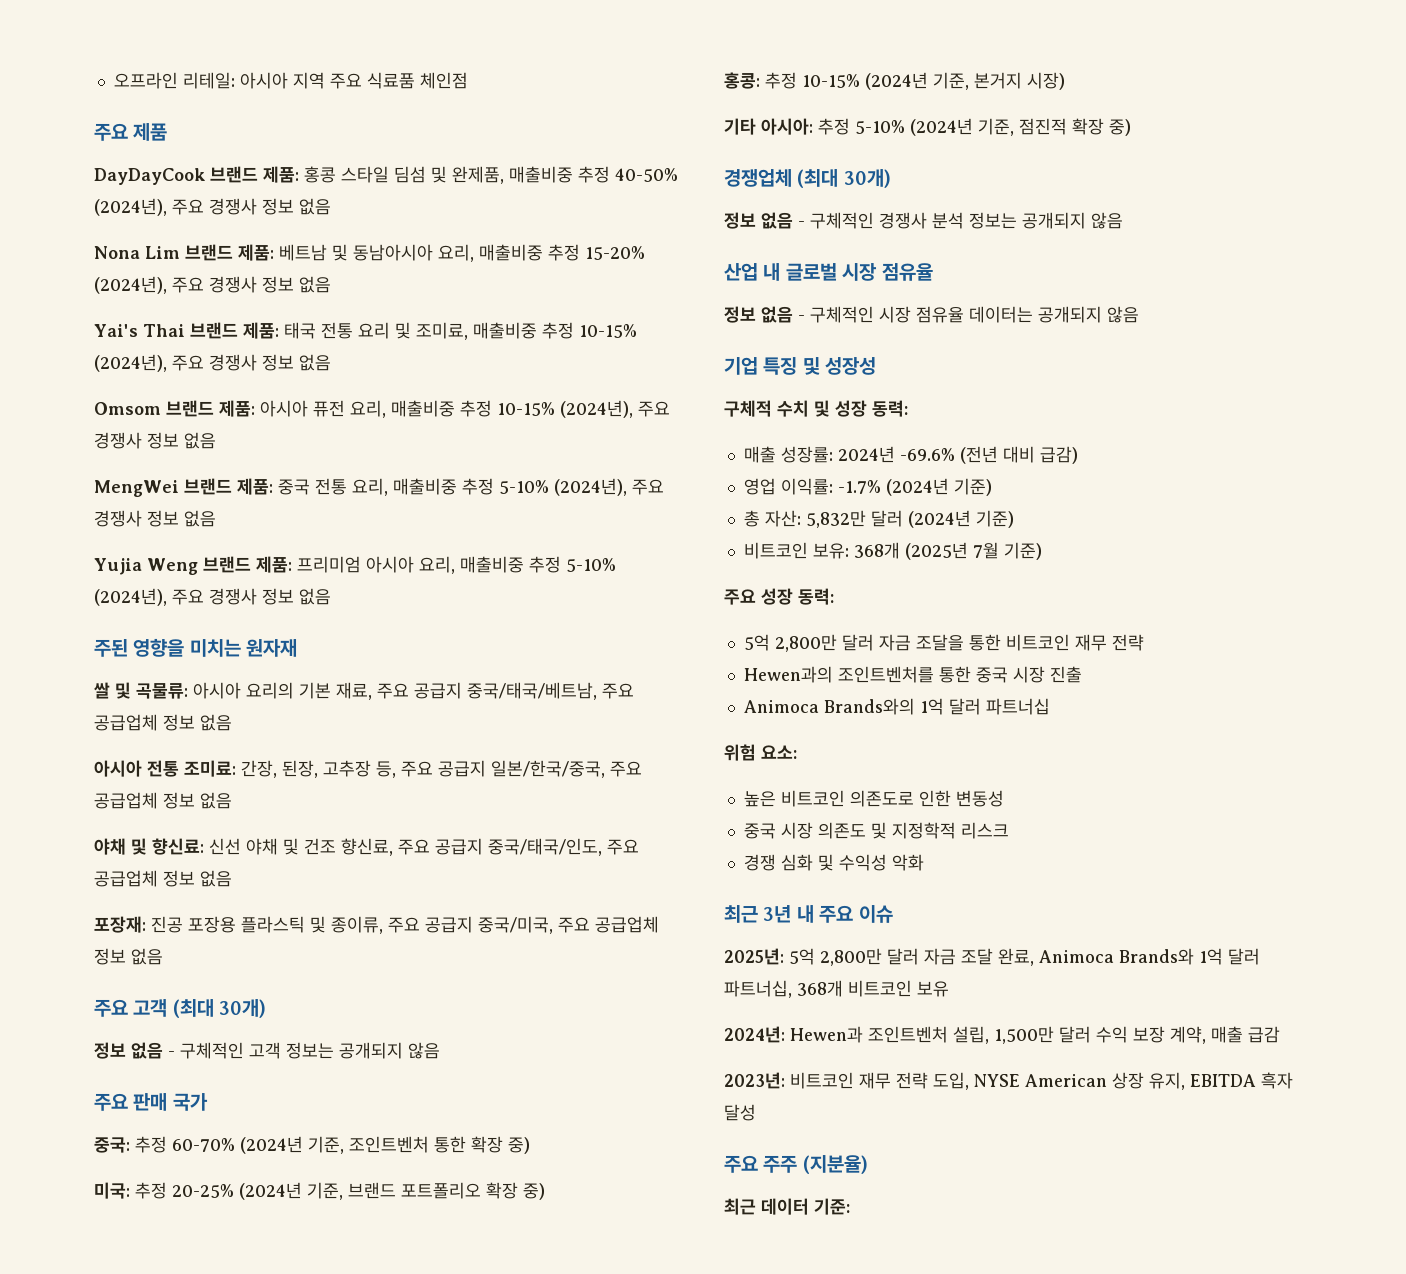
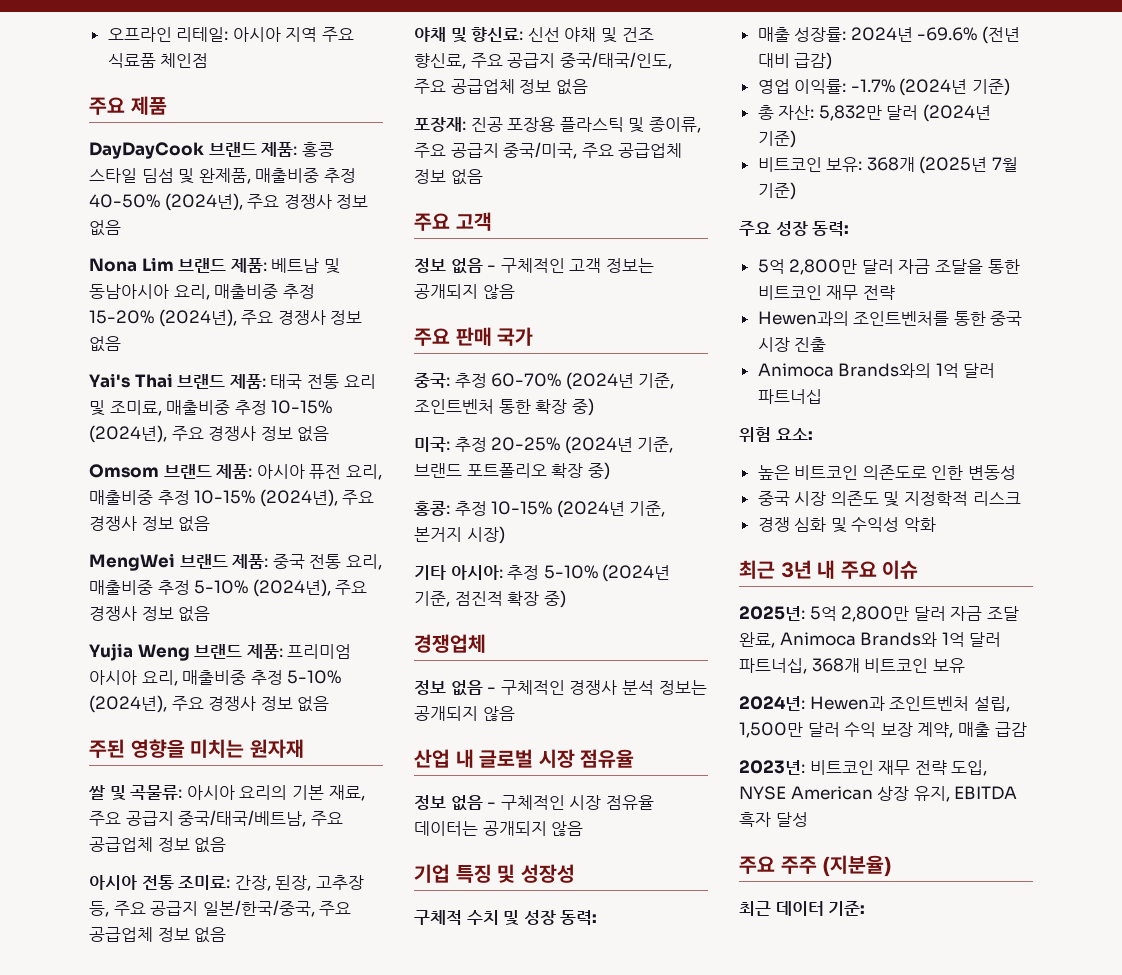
[172,999,267,1018] (최대 30개) -> (492, 221) none
[797,169,891,188] (최대 30개) -> (486, 643) none

